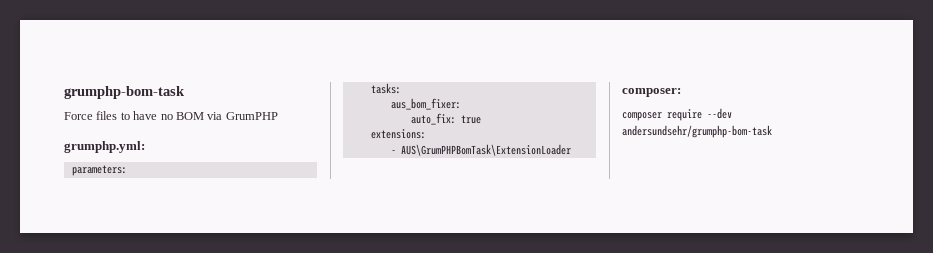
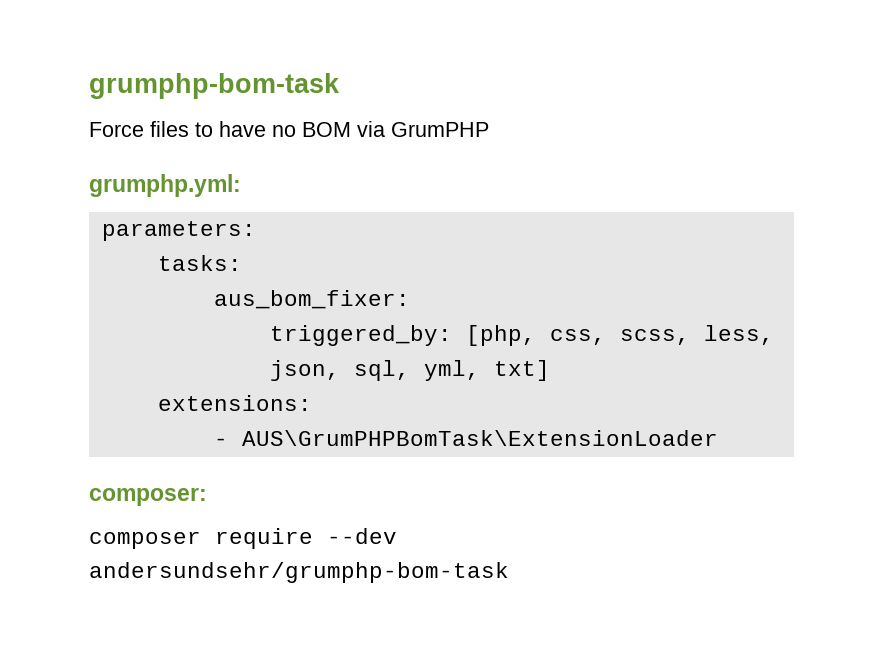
[410,113,481,125] auto_fix: true -> [269,325,774,346] [269,360,550,381] triggered_by: [php, css, scss, less, json, sql, yml, txt]

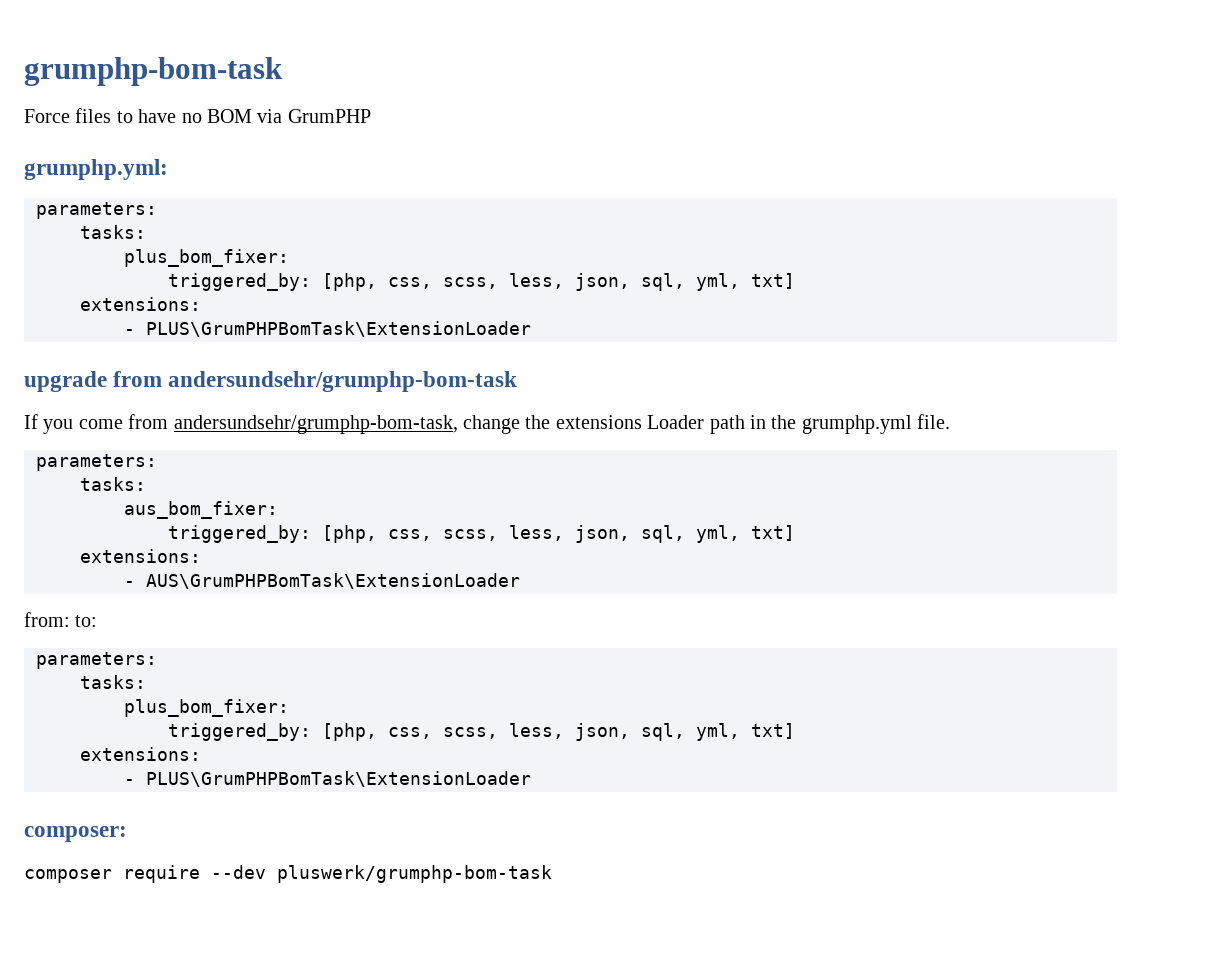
(242, 263) none -> [124,249,289,267] [168,273,795,291] [80,297,201,311] [124,321,531,337] [24,371,518,392] [24,414,951,434] [36,454,157,471] [80,477,146,491] // plus_bom_fixer: // triggered_by: [php, css, scss, less, json, sql, yml, txt] // extensions: // - PLUS\GrumPHPBomTask\ExtensionLoader // upgrade from andersundsehr/grumphp-bom-task // If you come from andersundsehr/grumphp-bom-task, change the extensions Loader path in the grumphp.yml file. // parameters: // tasks:
(718, 438) none -> [24,612,98,627] [36,652,157,669] [80,675,146,689] [124,699,289,717] [168,723,795,741] [80,747,201,761] [124,771,531,787] // from: to: // parameters: // tasks: // plus_bom_fixer: // triggered_by: [php, css, scss, less, json, sql, yml, txt] // extensions: // - PLUS\GrumPHPBomTask\ExtensionLoader
[89,562,509,583] andersundsehr/grumphp-bom-task -> [277,865,552,883] pluswerk/grumphp-bom-task

